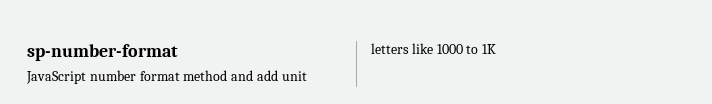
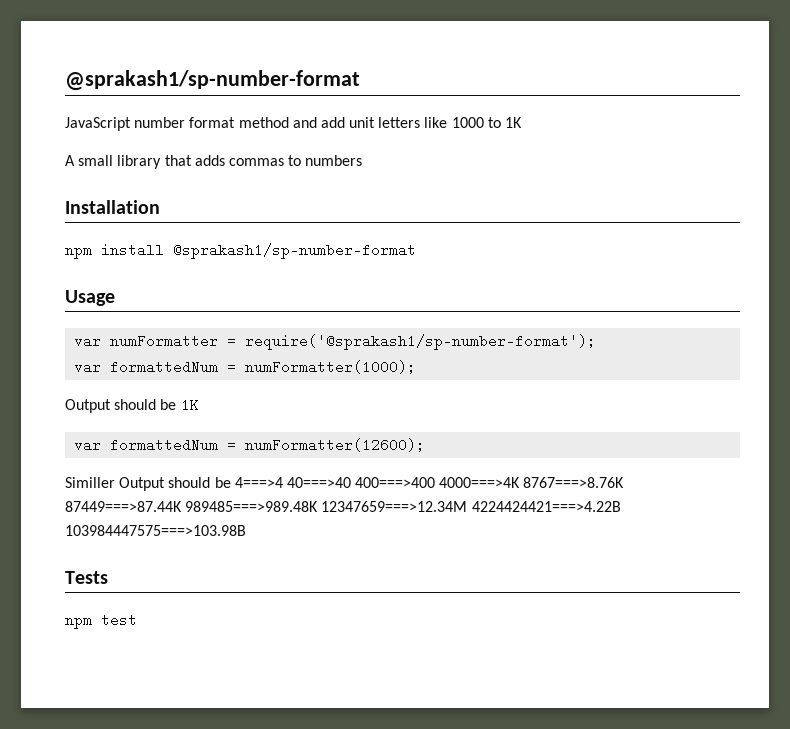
[27,44,178,61] sp-number-format -> [65,70,360,91] @sprakash1/sp-number-format
(497, 49) none -> [65,155,363,169] [65,200,160,214] [65,243,416,259] [65,290,115,306] [74,334,597,350] [74,360,417,374] [65,398,199,413] [74,438,426,452] [65,477,625,491] [65,501,621,512] [65,525,246,536] [65,571,108,584] [65,613,137,629] // A small library that adds commas to numbers // Installation // npm install @sprakash1/sp-number-format // Usage // var numFormatter = require('@sprakash1/sp-number-format'); // var formattedNum = numFormatter(1000); // Output should be 1K // var formattedNum = numFormatter(12600); // Similler Output should be 4===>4 40===>40 400===>400 4000===>4K 8767===>8.76K 87449===>87.44K 989485===>989.48K 12347659===>12.34M 4224424421===>4.22B 103984447575===>103.98B // Tests // npm test

